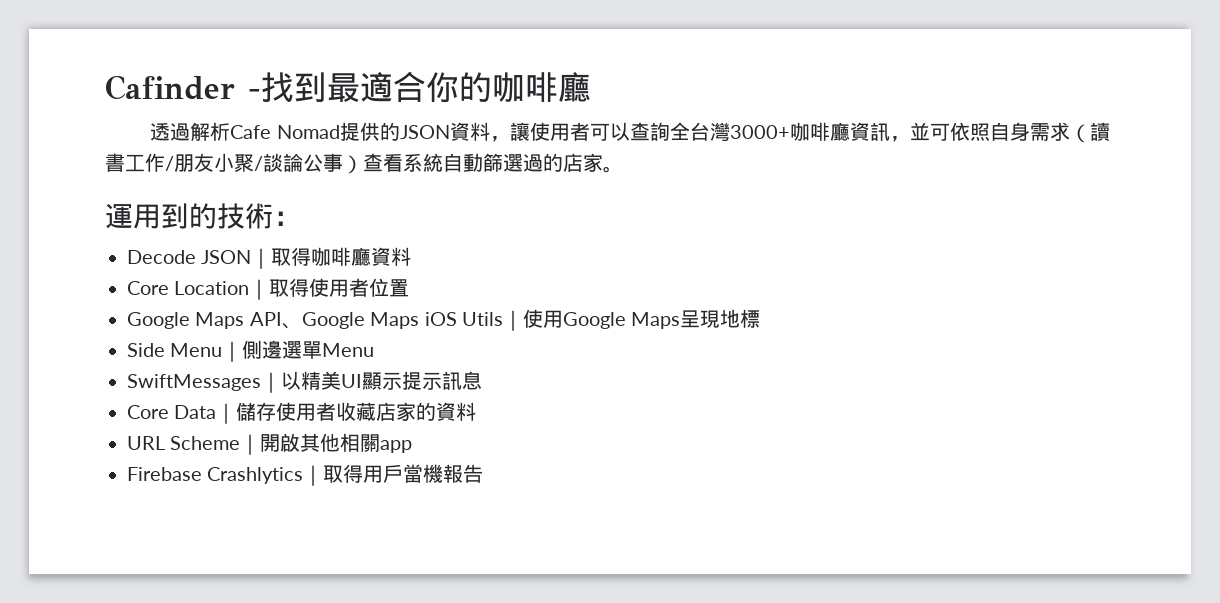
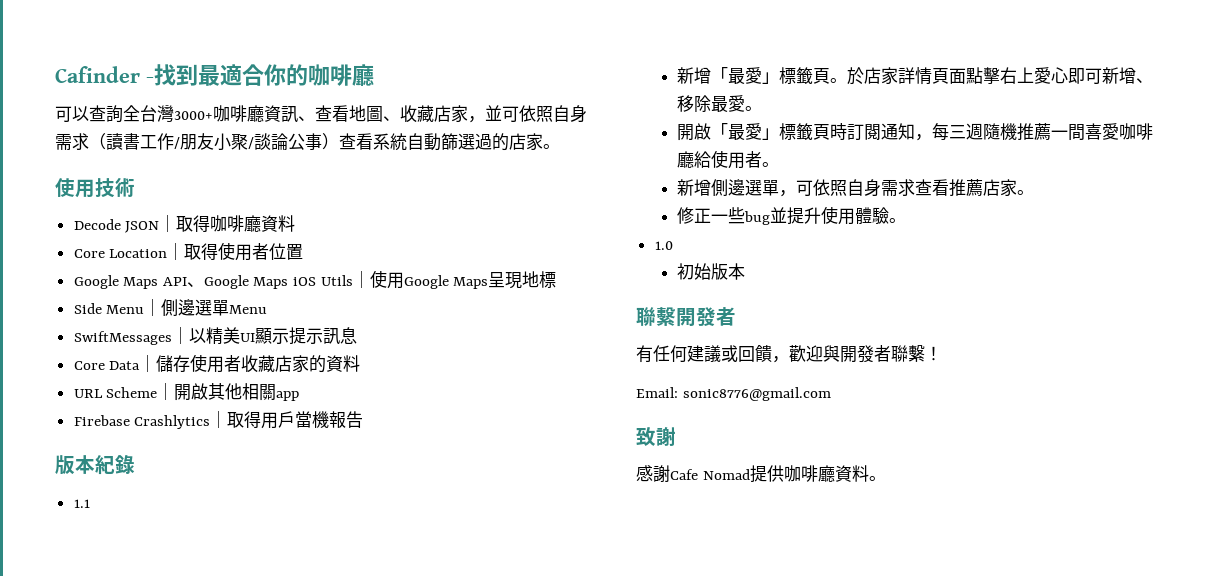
[150,122,590,142] 透過解析Cafe Nomad提供的JSON資料，讓使用者 -> (374, 75) none
(890, 131) none -> [298,105,468,123] 、查看地圖、收藏店家
[105,203,217,229] 運用到的 -> [55,178,95,198] 使用
[273,211,301,226] ： -> (135, 187) none
(484, 473) none -> [55,455,135,475] [73,499,90,508] [677,67,1154,85] [677,95,763,112] [677,123,1154,141] [677,150,780,169] [677,179,1035,197] [677,206,907,225] [654,241,673,250] [677,263,746,280] [636,307,736,327] [636,345,942,363] [636,387,831,401] [636,427,676,446] [636,465,886,483] // 版本紀錄 // 1.1 // 新增「最愛」標籤頁。於店家詳情頁面點擊右上愛心即可新增、移除最愛。 // 開啟「最愛」標籤頁時訂閱通知，每三週隨機推薦一間喜愛咖啡廳給使用者。 // 新增側邊選單，可依照自身需求查看推薦店家。 // 修正一些bug並提升使用體驗。 // 1.0 // 初始版本 // 聯繫開發者 // 有任何建議或回饋，歡迎與開發者聯繫！ // Email: sonic8776@gmail.com // 致謝 // 感謝Cafe Nomad提供咖啡廳資料。

